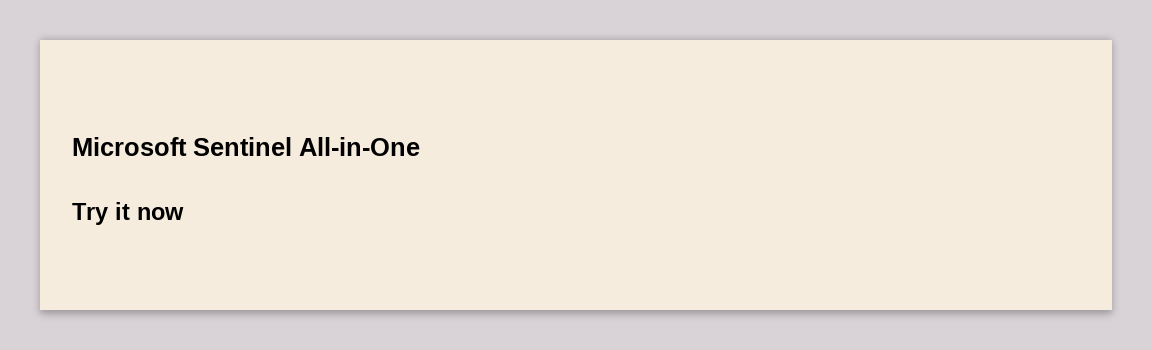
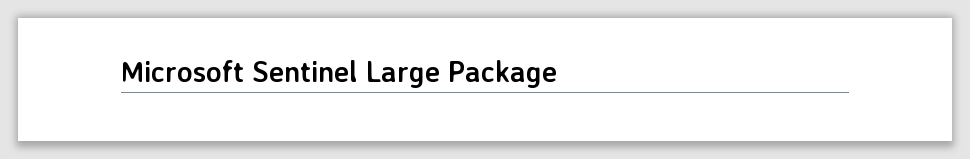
[299,137,420,156] [72,202,184,225] All-in-One // Try it now -> [366,60,557,88] Large Package

